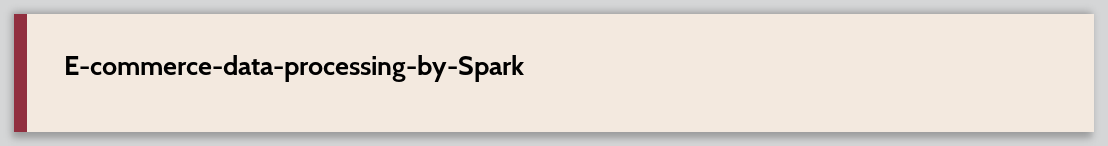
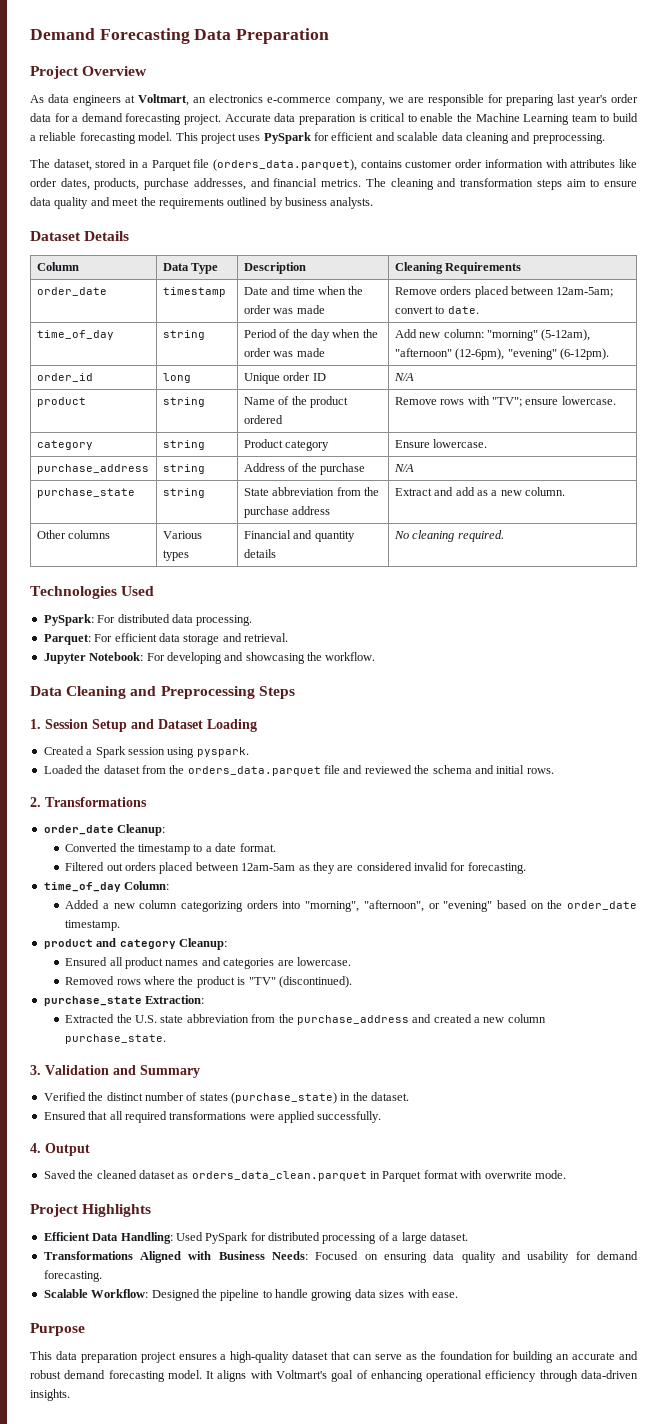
[64,55,524,82] E-commerce-data-processing-by-Spark -> [30,28,330,44] [30,66,148,79] [30,94,638,106] [30,113,638,125] [30,132,605,144] [30,159,637,171] [30,178,638,190] [30,197,374,209] [30,231,130,241] [36,262,79,271] [162,263,219,274] [243,262,306,274] [394,262,522,274] [36,287,107,296] [162,287,226,297] [243,286,364,295] [243,305,325,314] [394,286,614,298] [394,306,479,314] [36,330,114,340] [162,330,205,340] [243,329,378,341] [243,348,325,357] [394,329,591,341] [394,348,610,360] [36,373,93,382] [162,373,191,383] [243,372,326,384] [393,373,414,381] [36,397,86,407] [162,397,205,407] [243,396,349,408] [243,415,283,424] [394,396,616,407] [36,440,93,450] [162,440,205,450] [243,439,330,451] [394,439,488,448] [36,464,149,474] [162,464,205,474] [243,463,366,475] [393,464,414,472] [36,488,135,498] [162,488,205,498] [243,487,380,496] [243,506,331,518] [394,487,566,496] [36,530,111,539] [162,531,202,539] [162,550,189,561] [243,530,355,542] [243,549,276,558] [393,530,504,542] [30,586,155,599] [43,614,253,626] [43,633,288,645] [43,652,376,664] [30,686,295,699] [30,719,257,732] [43,746,249,758] [43,765,554,776] [30,797,147,807] [43,824,166,836] [65,843,276,855] [65,862,526,874] [43,881,170,892] [65,900,637,912] [65,920,121,931] [43,938,227,950] [65,957,351,969] [65,976,352,988] [43,995,205,1006] [65,1014,546,1025] [65,1034,167,1044] [30,1065,200,1078] [43,1092,410,1104] [43,1111,382,1123] [30,1143,90,1156] [43,1170,566,1182] [30,1204,152,1217] [43,1232,468,1244] [43,1251,639,1263] [43,1270,102,1282] [43,1289,458,1301] [30,1323,85,1336] [30,1351,639,1363] [30,1370,638,1382] [30,1389,70,1401] Demand Forecasting Data Preparation // Project Overview // As data engineers at Voltmart, an electronics e-commerce company, we are responsible for preparing last year's order data for a demand forecasting project. Accurate data preparation is critical to enable the Machine Learning team to build a reliable forecasting model. This project uses PySpark for efficient and scalable data cleaning and preprocessing. // The dataset, stored in a Parquet file (orders_data.parquet), contains customer order information with attributes like order dates, products, purchase addresses, and financial metrics. The cleaning and transformation steps aim to ensure data quality and meet the requirements outlined by business analysts. // Dataset Details // Column | Data Type | Description | Cleaning Requirements // order_date | timestamp | Date and time when the order was made | Remove orders placed between 12am-5am; convert to date. // time_of_day | string | Period of the day when the order was made | Add new column: "morning" (5-12am), "afternoon" (12-6pm), "evening" (6-12pm). // order_id | long | Unique order ID | N/A // product | string | Name of the product ordered | Remove rows with "TV"; ensure lowercase. // category | string | Product category | Ensure lowercase. // purchase_address | string | Address of the purchase | N/A // purchase_state | string | State abbreviation from the purchase address | Extract and add as a new column. // Other columns | Various types | Financial and quantity details | No cleaning required. // Technologies Used // PySpark: For distributed data processing. // Parquet: For efficient data storage and retrieval. // Jupyter Notebook: For developing and showcasing the workflow. // Data Cleaning and Preprocessing Steps // 1. Session Setup and Dataset Loading // Created a Spark session using pyspark. // Loaded the dataset from the orders_data.parquet file and reviewed the schema and initial rows. // 2. Transformations // order_date Cleanup: // Converted the timestamp to a date format. // Filtered out orders placed between 12am-5am as they are considered invalid for forecasting. // time_of_day Column: // Added a new column categorizing orders into "morning", "afternoon", or "evening" based on the order_date timestamp. // product and category Cleanup: // Ensured all product names and categories are lowercase. // Removed rows where the product is "TV" (discontinued). // purchase_state Extraction: // Extracted the U.S. state abbreviation from the purchase_address and created a new column purchase_state. // 3. Validation and Summary // Verified the distinct number of states (purchase_state) in the dataset. // Ensured that all required transformations were applied successfully. // 4. Output // Saved the cleaned dataset as orders_data_clean.parquet in Parquet format with overwrite mode. // Project Highlights // Efficient Data Handling: Used PySpark for distributed processing of a large dataset. // Transformations Aligned with Business Needs: Focused on ensuring data quality and usability for demand forecasting. // Scalable Workflow: Designed the pipeline to handle growing data sizes with ease. // Purpose // This data preparation project ensures a high-quality dataset that can serve as the foundation for building an accurate and robust demand forecasting model. It aligns with Voltmart's goal of enhancing operational efficiency through data-driven insights.

